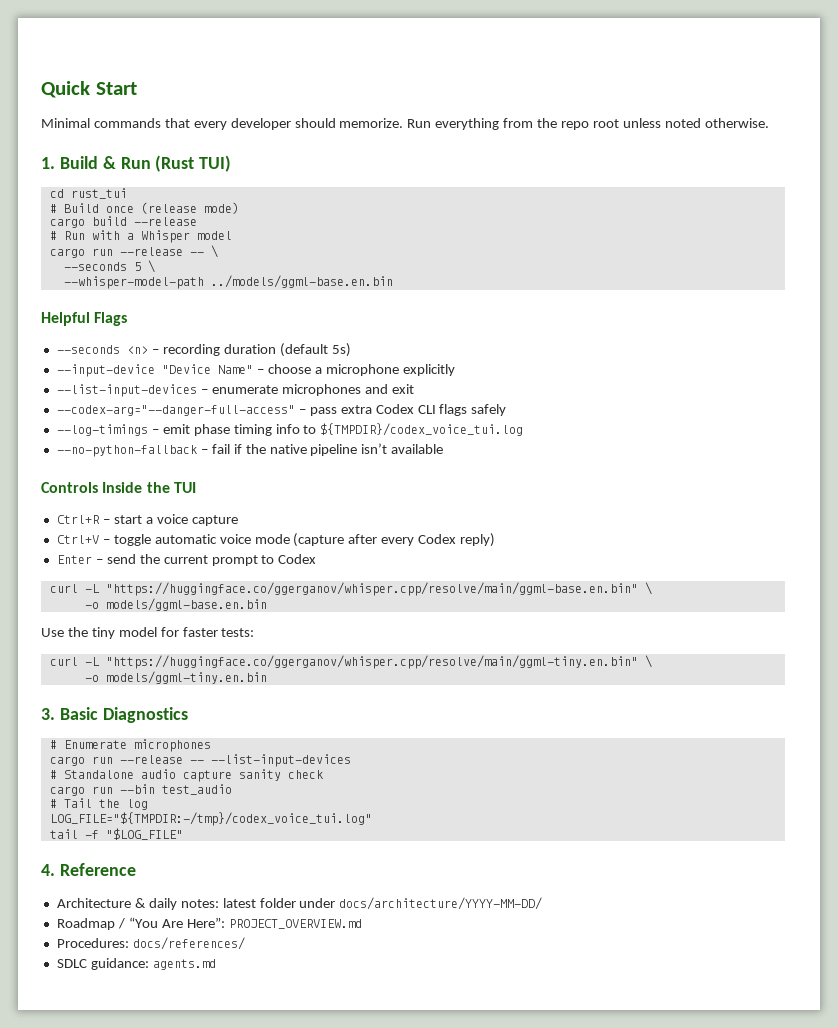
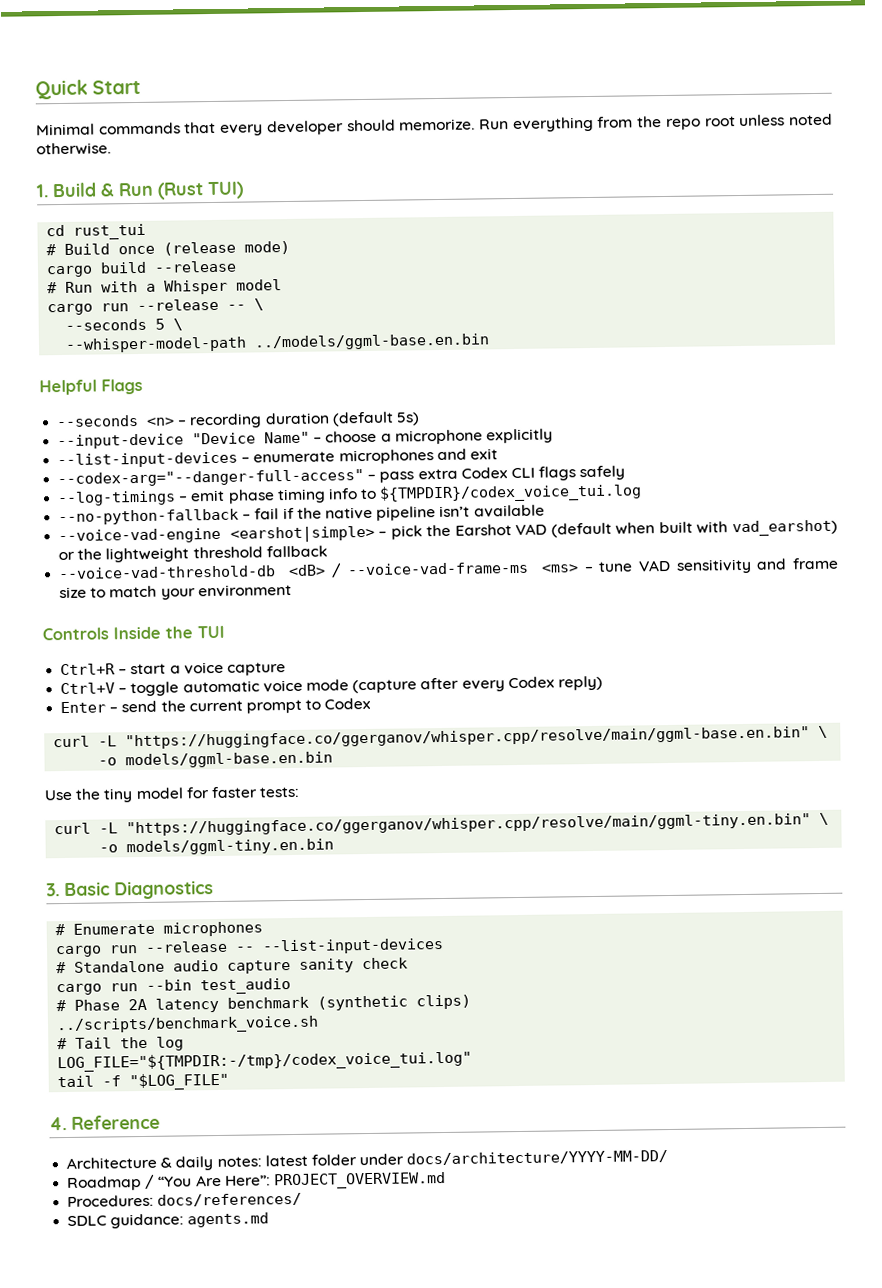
(444, 449) none -> [58,519,839,545] [58,545,328,563] [58,557,840,580] [59,583,292,600] // --voice-vad-engine <earshot|simple> – pick the Earshot VAD (default when built with vad_earshot) or the lightweight threshold fallback // --voice-vad-threshold-db <dB> / --voice-vad-frame-ms <ms> – tune VAD sensitivity and frame size to match your environment
(232, 789) none -> [56,994,472,1013] [56,1015,320,1035] // # Phase 2A latency benchmark (synthetic clips) // ../scripts/benchmark_voice.sh

